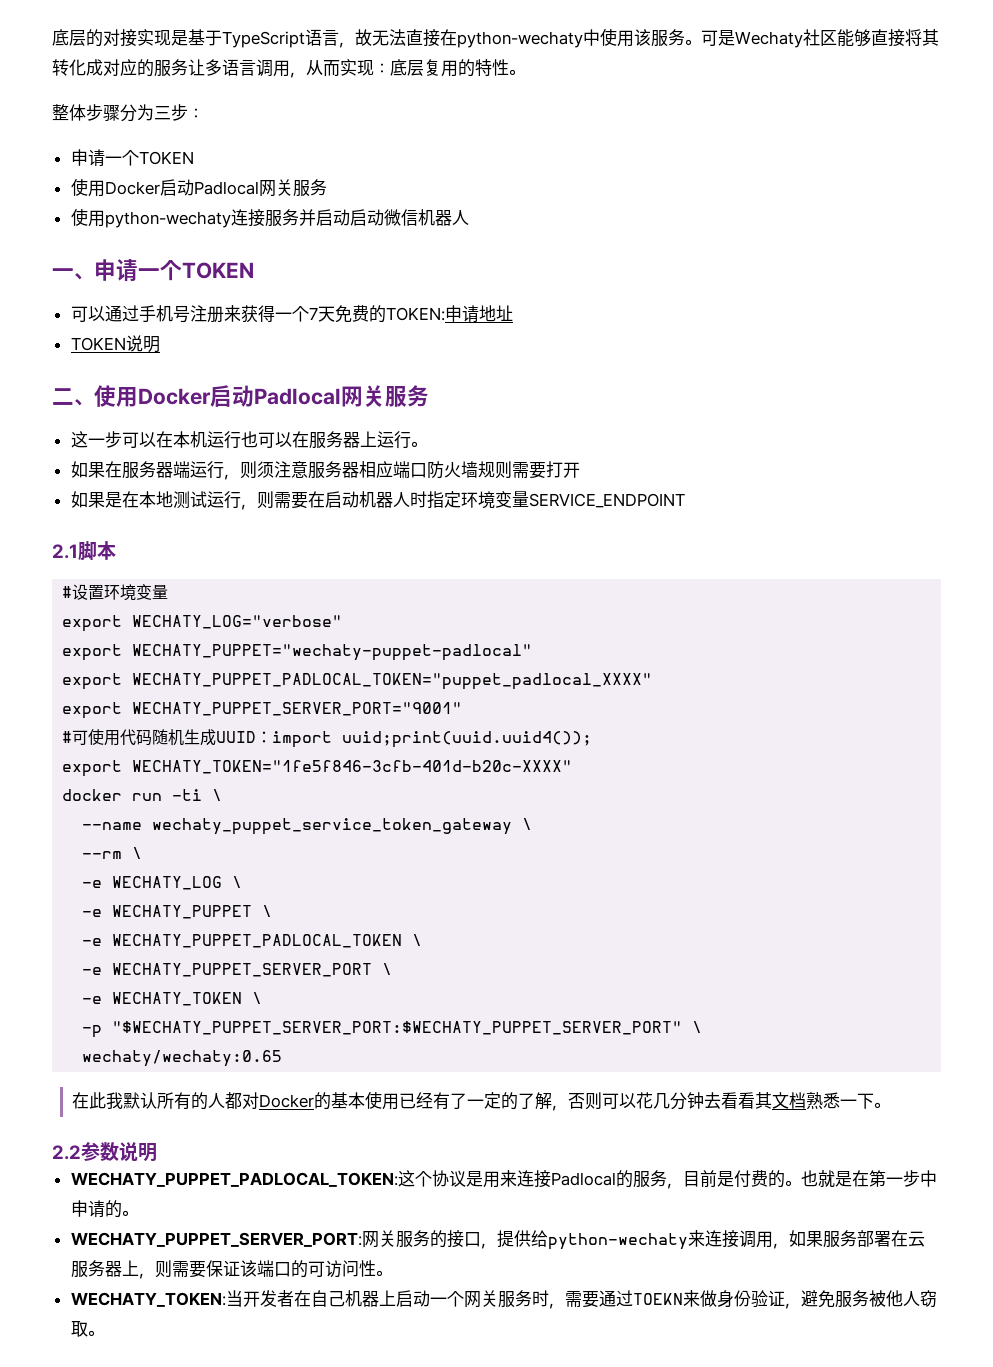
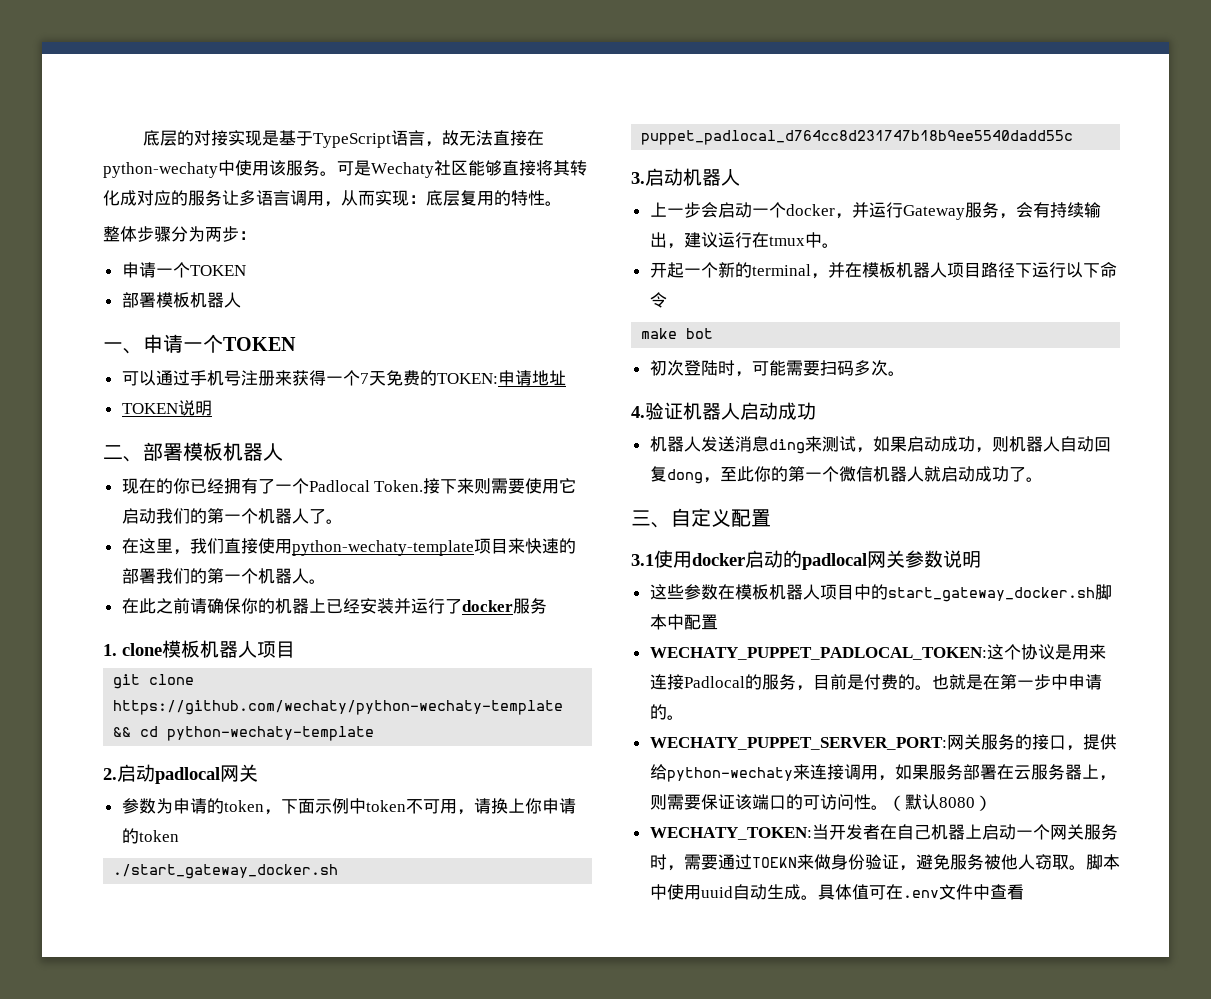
[154,106,171,120] 三 -> [205,227,222,242] 两
[70,178,327,197] [70,208,418,228] 使用Docker启动Padlocal网关服务 // 使用python-wechaty连接服务并启动启动微信 -> [121,292,190,308] 部署模板
[94,385,429,407] [70,431,427,449] [70,461,580,480] [70,491,685,510] [52,541,116,561] [62,584,169,601] [62,615,343,632] [62,644,533,661] [62,673,653,690] [62,702,463,719] [62,729,593,748] [62,760,573,777] [62,789,223,801] [82,818,533,835] [82,847,143,859] [82,876,243,890] [82,905,273,919] [82,934,423,948] [82,963,393,977] [82,992,263,1006] [82,1021,703,1038] [82,1050,283,1067] [72,1091,891,1111] [52,1142,157,1162] 使用Docker启动Padlocal网关服务 // 这一步可以在本机运行也可以在服务器上运行。 // 如果在服务器端运行，则须注意服务器相应端口防火墙规则需要打开 // 如果是在本地测试运行，则需要在启动机器人时指定环境变量SERVICE_ENDPOINT // 2.1脚本 // #设置环境变量 // export WECHATY_LOG="verbose" // export WECHATY_PUPPET="wechaty-puppet-padlocal" // export WECHATY_PUPPET_PADLOCAL_TOKEN="puppet_padlocal_XXXX" // export WECHATY_PUPPET_SERVER_PORT="9001" // #可使用代码随机生成UUID：import uuid;print(uuid.uuid4()); // export WECHATY_TOKEN="1fe5f846-3cfb-401d-b20c-XXXX" // docker run -ti \ // --name wechaty_puppet_service_token_gateway \ // --rm \ // -e WECHATY_LOG \ // -e WECHATY_PUPPET \ // -e WECHATY_PUPPET_PADLOCAL_TOKEN \ // -e WECHATY_PUPPET_SERVER_PORT \ // -e WECHATY_TOKEN \ // -p "$WECHATY_PUPPET_SERVER_PORT:$WECHATY_PUPPET_SERVER_PORT" \ // wechaty/wechaty:0.65 // 在此我默认所有的人都对Docker的基本使用已经有了一定的了解，否则可以花几分钟去看看其文档熟悉一下。 // 2.2参数说明 -> [143,442,283,461] [121,478,577,494] [121,508,343,524] [121,538,576,556] [121,568,326,584] [121,598,547,614] [103,640,295,658] [113,674,195,689] [113,700,564,715] [113,726,375,741] [103,764,258,784] [121,798,576,815] [121,828,179,844] [113,864,339,879] [641,130,1074,145] [631,168,740,186] [649,202,1101,220] [649,232,839,249] [649,262,1117,279] [649,292,667,308] [641,328,714,339] [649,360,905,377] [631,402,816,420] [649,436,1111,454] [649,466,1043,484] [631,508,771,528] [631,550,981,570] [649,584,1112,602] [649,614,718,630] 部署模板机器人 // 现在的你已经拥有了一个Padlocal Token.接下来则需要使用它启动我们的第一个机器人了。 // 在这里，我们直接使用python-wechaty-template项目来快速的部署我们的第一个机器人。 // 在此之前请确保你的机器上已经安装并运行了docker服务 // 1. clone模板机器人项目 // git clone https://github.com/wechaty/python-wechaty-template && cd python-wechaty-template // 2.启动padlocal网关 // 参数为申请的token，下面示例中token不可用，请换上你申请的token // ./start_gateway_docker.sh puppet_padlocal_d764cc8d231747b18b9ee5540dadd55c // 3.启动机器人 // 上一步会启动一个docker，并运行Gateway服务，会有持续输出，建议运行在tmux中。 // 开起一个新的terminal，并在模板机器人项目路径下运行以下命令 // make bot // 初次登陆时，可能需要扫码多次。 // 4.验证机器人启动成功 // 机器人发送消息ding来测试，如果启动成功，则机器人自动回复dong，至此你的第一个微信机器人就启动成功了。 // 三、自定义配置 // 3.1使用docker启动的padlocal网关参数说明 // 这些参数在模板机器人项目中的start_gateway_docker.sh脚本中配置
(392, 1273) none -> [887,794,992,811] （默认8080）
(104, 1333) none -> [1085,854,1120,870] [649,884,1024,900] 脚本中使用uuid自动生成。具体值可在.env文件中查看

